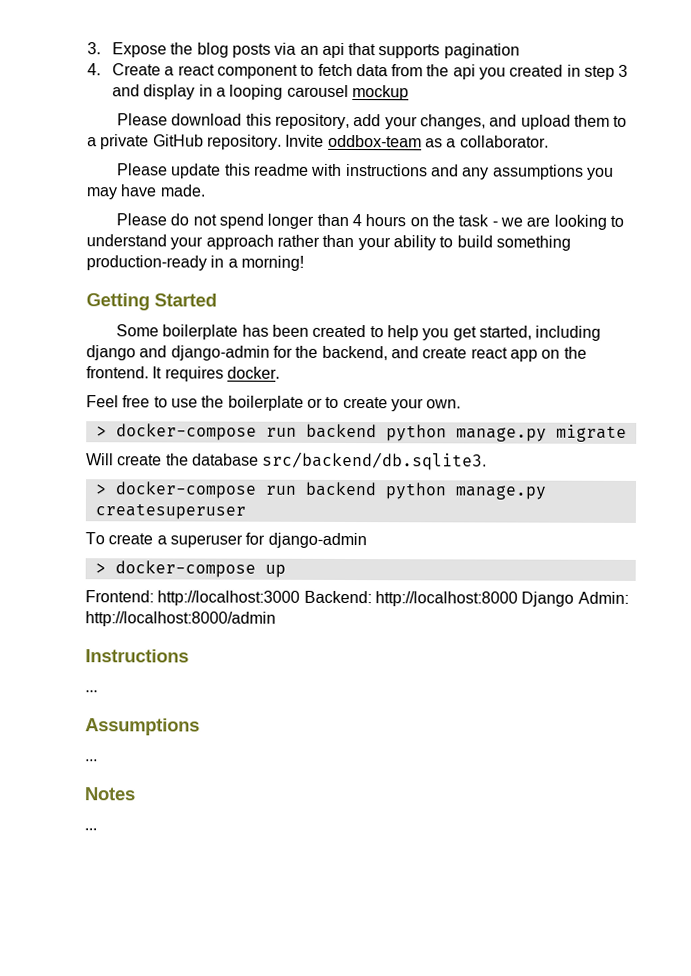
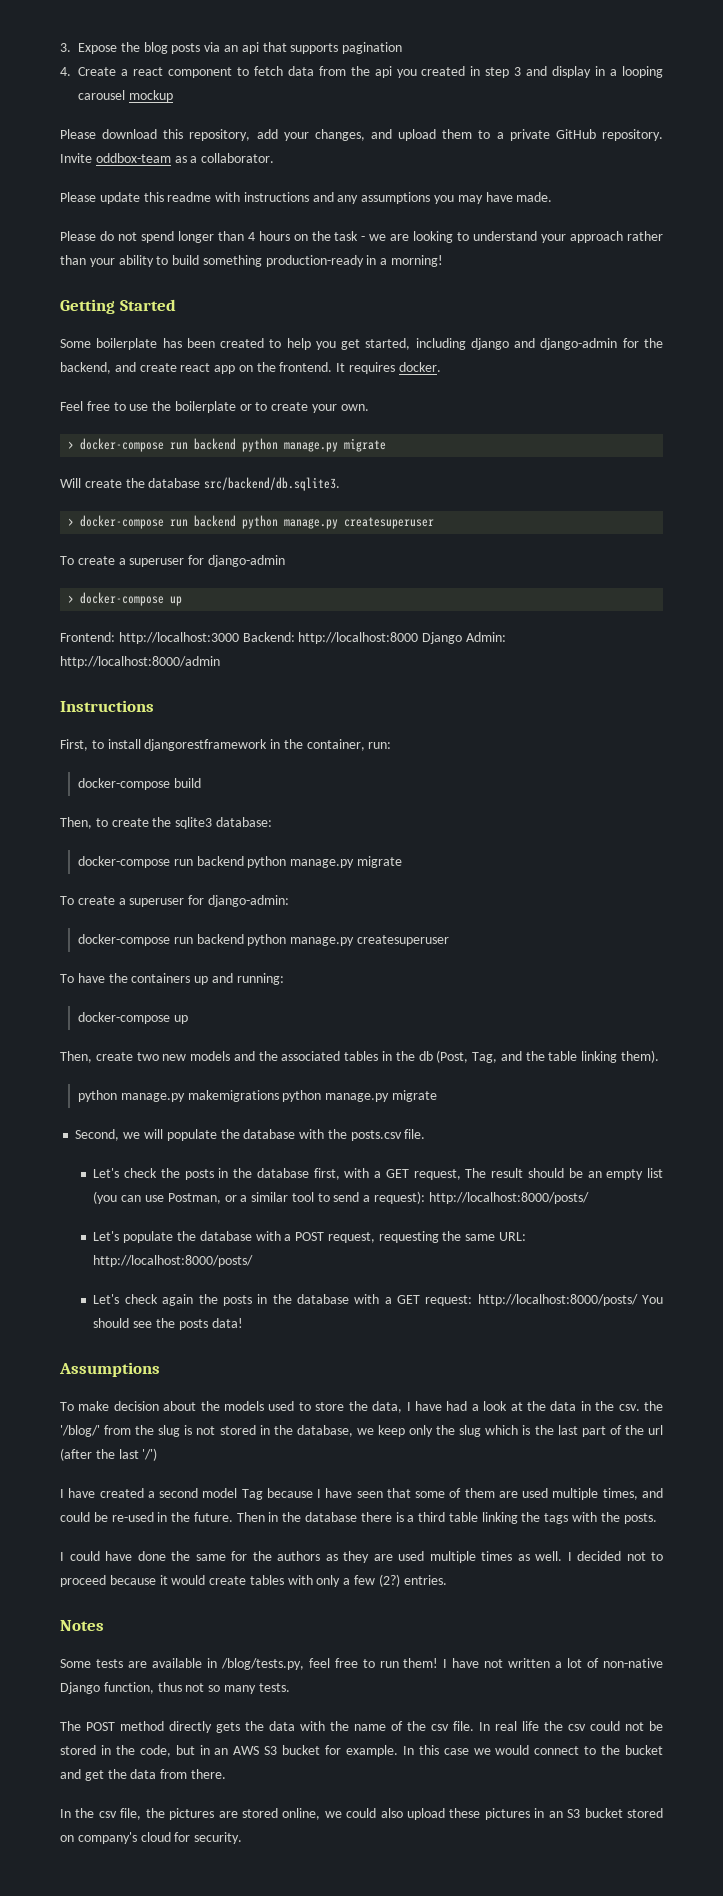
[85,690,98,693] [85,718,200,736] [85,759,98,762] [84,787,136,801] [84,828,97,831] ... // Assumptions // ... // Notes // ... -> [60,739,392,751] [78,778,201,790] [60,817,272,829] [78,856,402,868] [60,895,289,907] [78,934,449,946] [60,973,284,985] [78,1012,188,1024] [60,1050,660,1063] [78,1090,437,1102] [75,1129,426,1141] [93,1168,663,1180] [93,1191,589,1204] [93,1231,527,1243] [93,1255,254,1267] [93,1294,664,1306] [93,1318,243,1330] [59,1362,160,1377] [60,1401,664,1413] [60,1425,663,1437] [60,1448,158,1461] [60,1488,663,1500] [60,1512,657,1524] [60,1551,663,1563] [60,1574,447,1587] [60,1620,104,1631] [60,1658,664,1670] [60,1682,290,1694] [60,1721,663,1733] [60,1745,663,1757] [60,1769,226,1781] [60,1808,664,1820] [60,1832,243,1844] First, to install djangorestframework in the container, run: // docker-compose build // Then, to create the sqlite3 database: // docker-compose run backend python manage.py migrate // To create a superuser for django-admin: // docker-compose run backend python manage.py createsuperuser // To have the containers up and running: // docker-compose up // Then, create two new models and the associated tables in the db (Post, Tag, and the table linking them). // python manage.py makemigrations python manage.py migrate // Second, we will populate the database with the posts.csv file. // Let's check the posts in the database first, with a GET request, The result should be an empty list (you can use Postman, or a similar tool to send a request): http://localhost:8000/posts/ // Let's populate the database with a POST request, requesting the same URL: http://localhost:8000/posts/ // Let's check again the posts in the database with a GET request: http://localhost:8000/posts/ You should see the posts data! // Assumptions // To make decision about the models used to store the data, I have had a look at the data in the csv. the '/blog/' from the slug is not stored in the database, we keep only the slug which is the last part of the url (after the last '/') // I have created a second model Tag because I have seen that some of them are used multiple times, and could be re-used in the future. Then in the database there is a third table linking the tags with the posts. // I could have done the same for the authors as they are used multiple times as well. I decided not to proceed because it would create tables with only a few (2?) entries. // Notes // Some tests are available in /blog/tests.py, feel free to run them! I have not written a lot of non-native Django function, thus not so many tests. // The POST method directly gets the data with the name of the csv file. In real life the csv could not be stored in the code, but in an AWS S3 bucket for example. In this case we would connect to the bucket and get the data from there. // In the csv file, the pictures are stored online, we could also upload these pictures in an S3 bucket stored on company's cloud for security.

